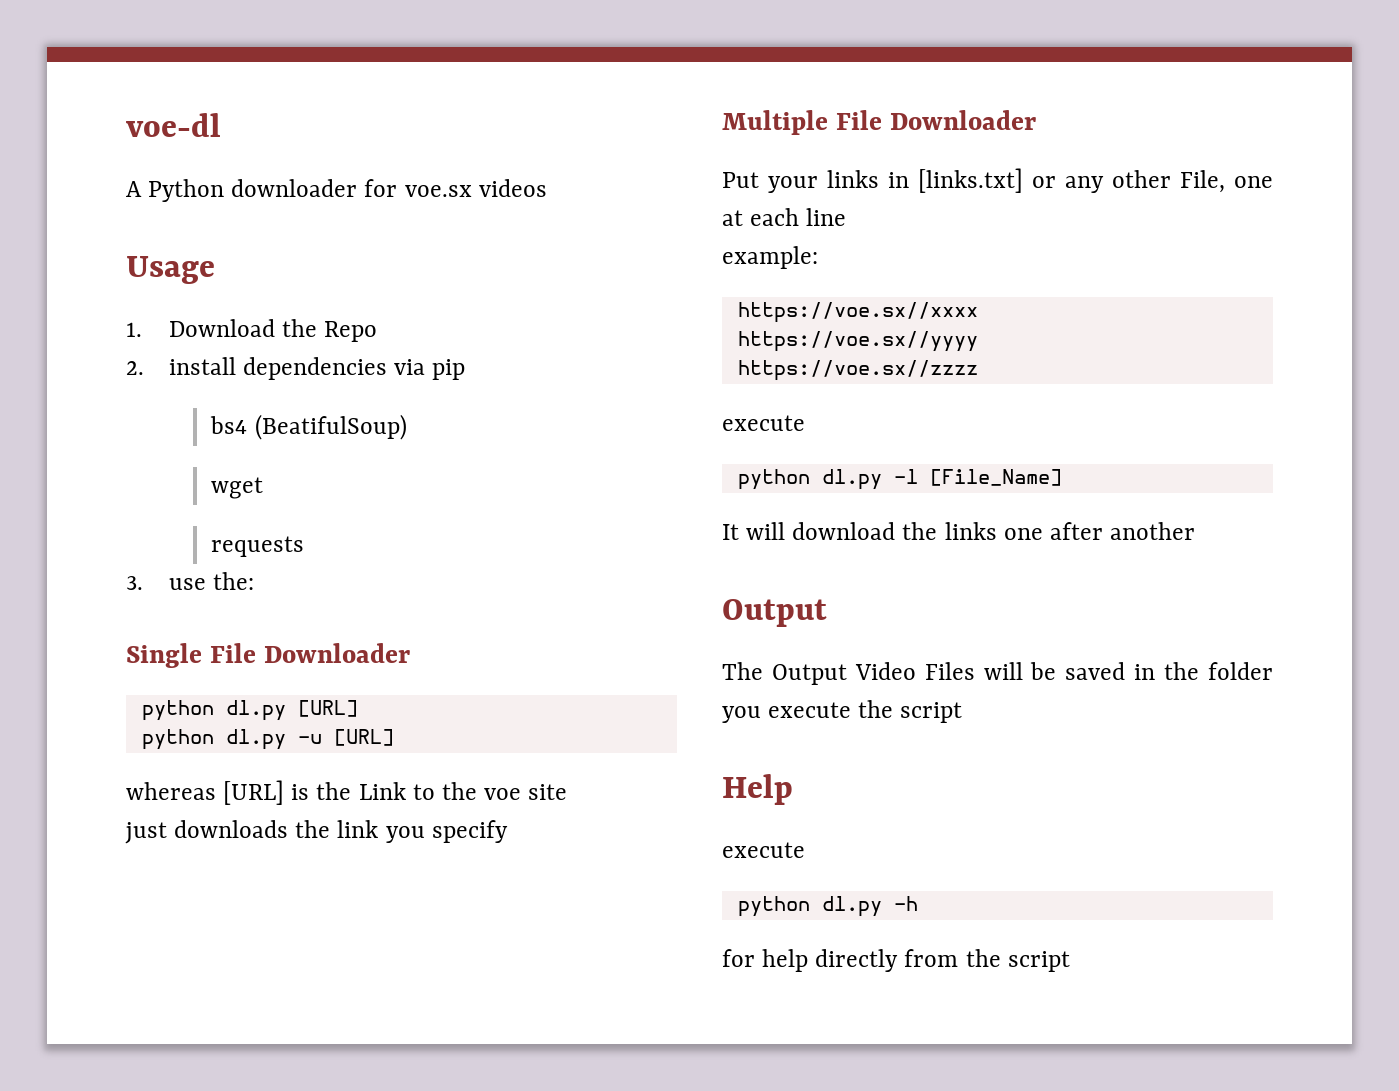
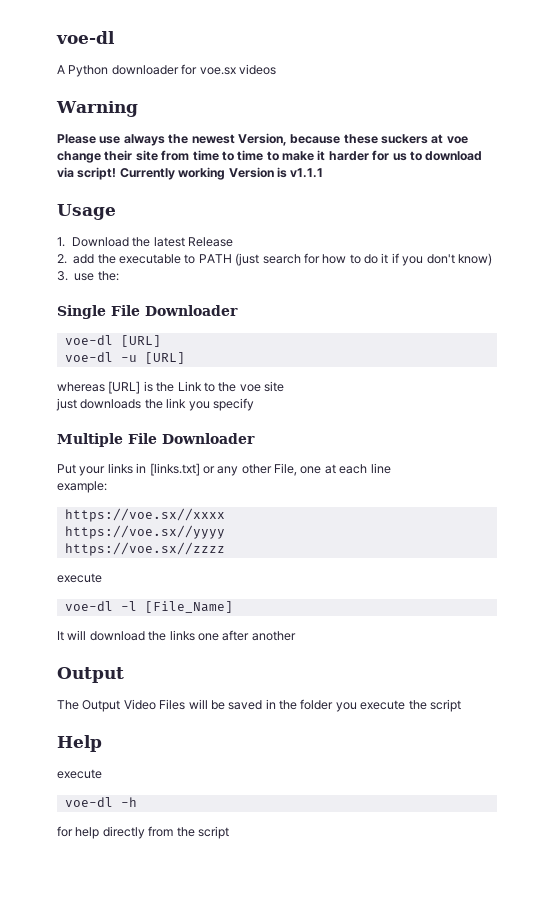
(547, 188) none -> [56,101,138,117] [57,133,468,146] [57,150,483,163] [57,167,324,180] // Warning // Please use always the newest Version, because these suckers at voe change their site from time to time to make it harder for us to download via script! Currently working Version is v1.1.1
[324,321,378,342] Repo -> [153,237,234,247] latest Release
[168,357,466,380] [210,414,407,440] [211,477,264,499] [211,536,305,557] install dependencies via pip // bs4 (BeatifulSoup) // wget // requests -> [73,253,492,266] add the executable to PATH (just search for how to do it if you don't know)
[141,700,358,721] [141,729,286,750] python dl.py [URL] // python dl.py -> [64,335,161,347] [64,352,113,362] voe-dl [URL] // voe-dl
[737,469,882,490] python dl.py -> [64,601,113,611] voe-dl
[737,896,882,917] python dl.py -> [64,797,113,807] voe-dl

